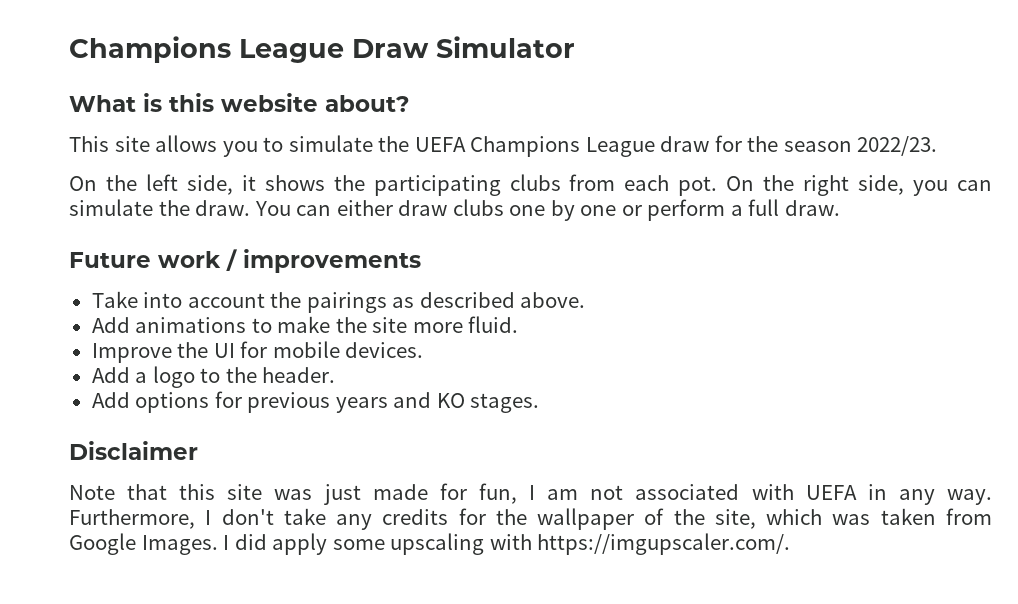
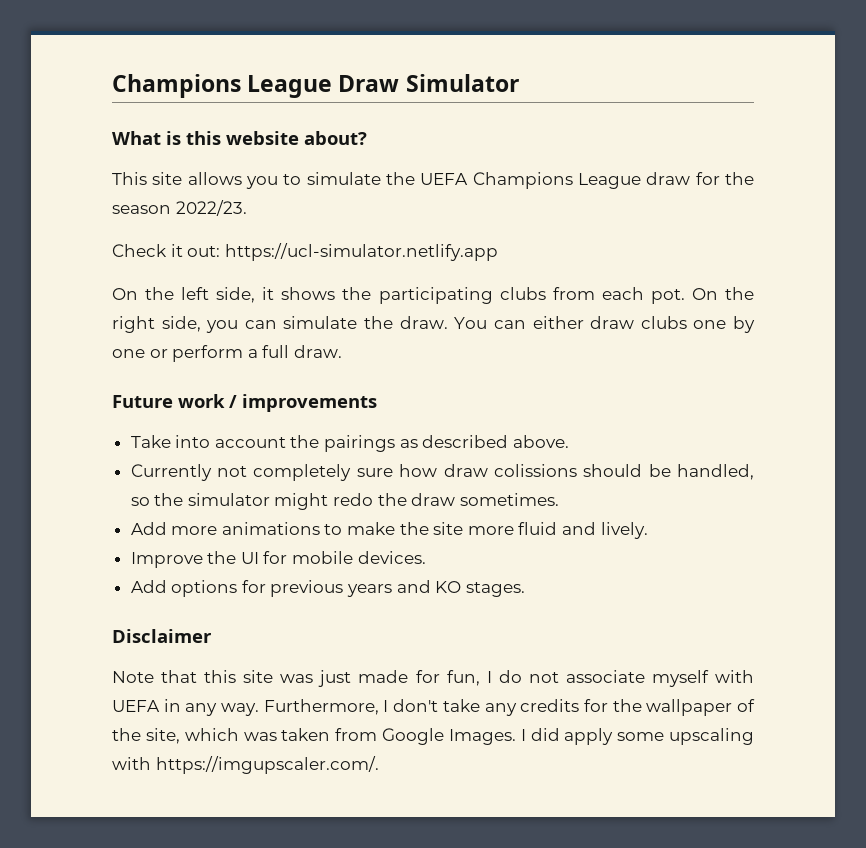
(938, 146) none -> [112,243,498,261] // Check it out: https://ucl-simulator.netlify.app
[91,317,130,333] // Add -> [130,464,754,481] [130,493,559,510] [130,522,218,535] // Currently not completely sure how draw colissions should be handled, so the simulator might redo the draw sometimes. // Add more
[468,316,519,333] fluid. -> [518,522,648,539] fluid and lively.
[91,366,336,388] // Add a logo to the header. -> (426, 557) none
[547,484,740,500] am not associated -> [498,670,709,687] do not associate myself

